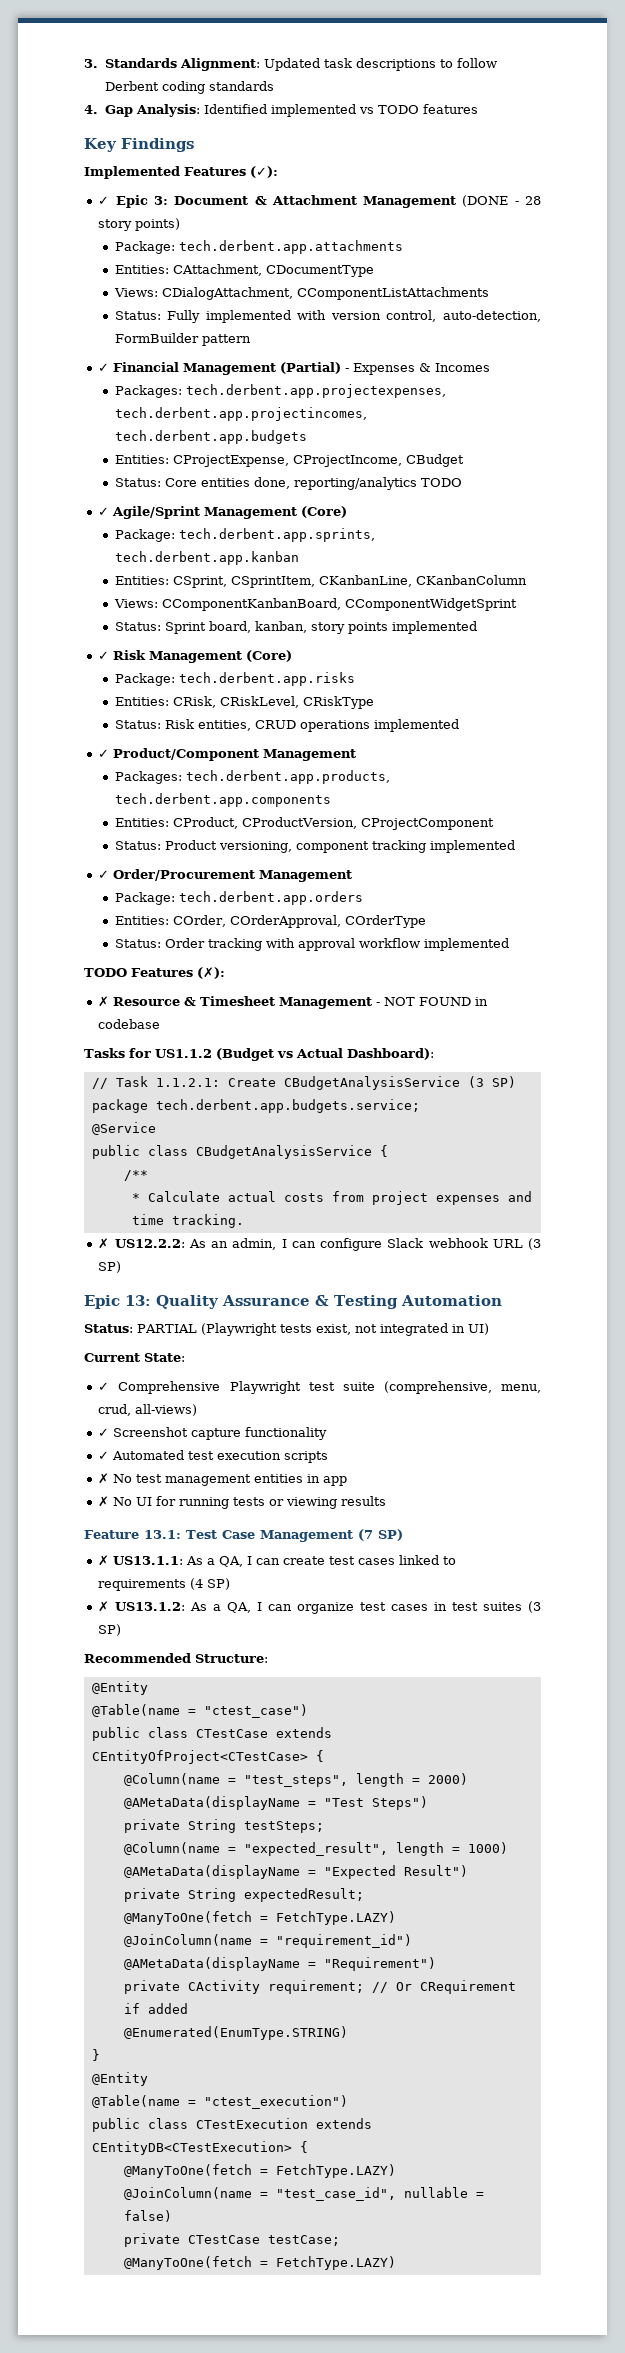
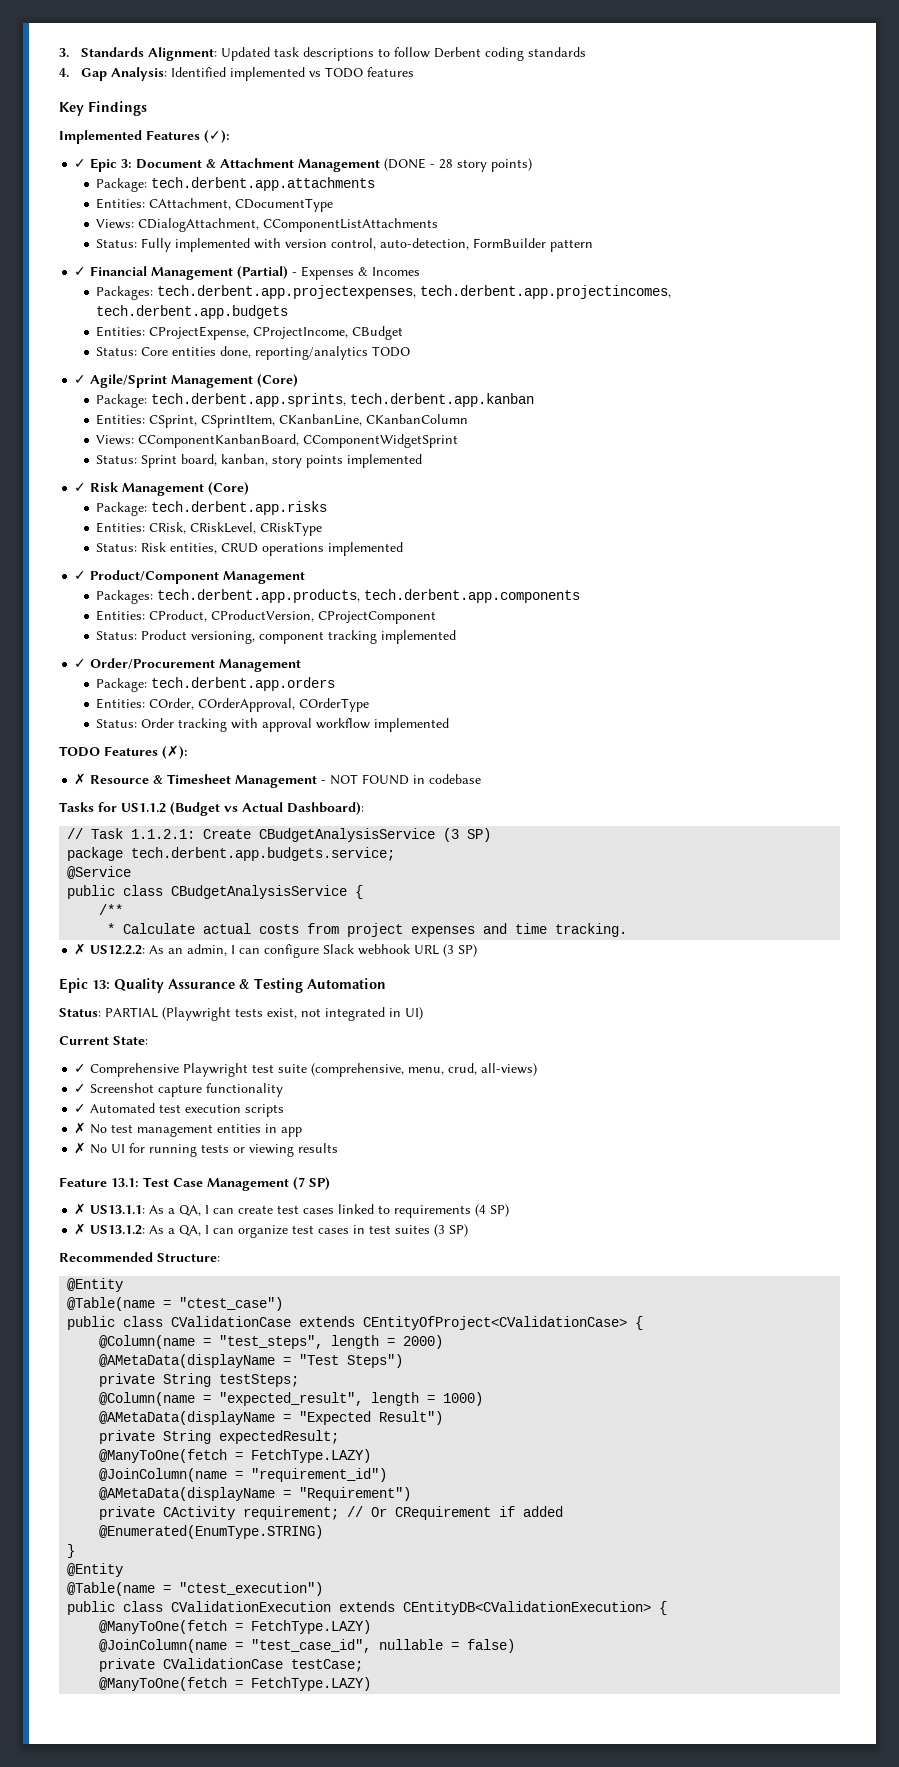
[195,1727,332,1738] [91,1750,308,1764] CTestCase extends CEntityOfProject<CTestCase> -> [171,1316,628,1330] CValidationCase extends CEntityOfProject<CValidationCase>
[195,2118,372,2129] [91,2141,292,2155] CTestExecution extends CEntityDB<CTestExecution> -> [171,1601,652,1615] CValidationExecution extends CEntityDB<CValidationExecution>
[187,2235,260,2244] CTestCase -> [163,1658,284,1669] CValidationCase

